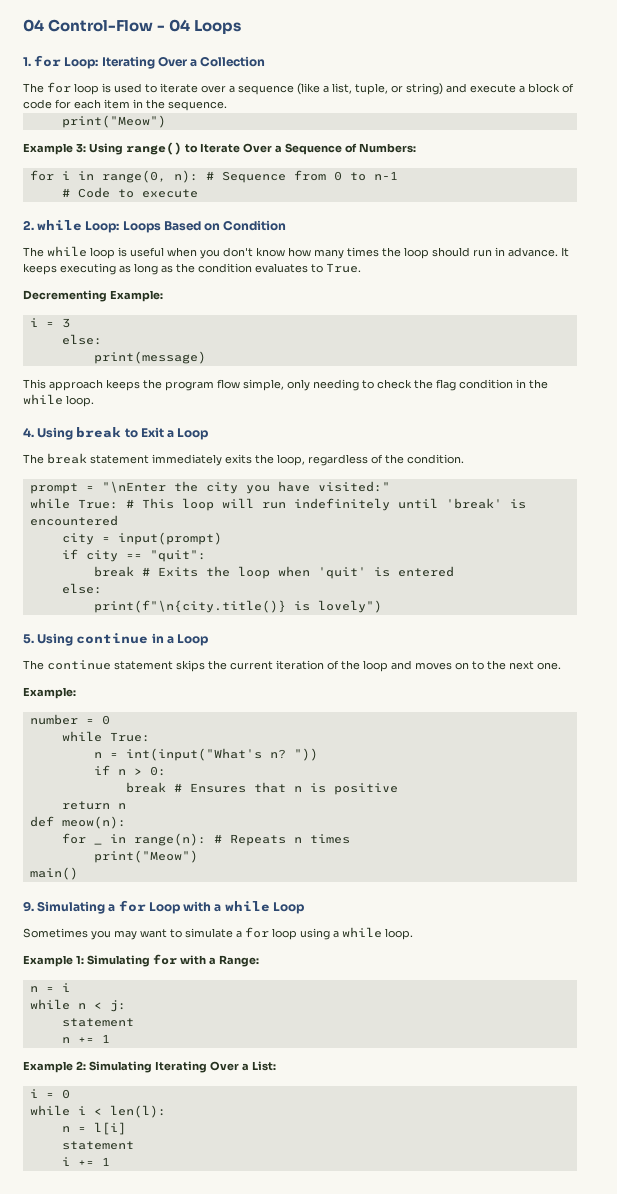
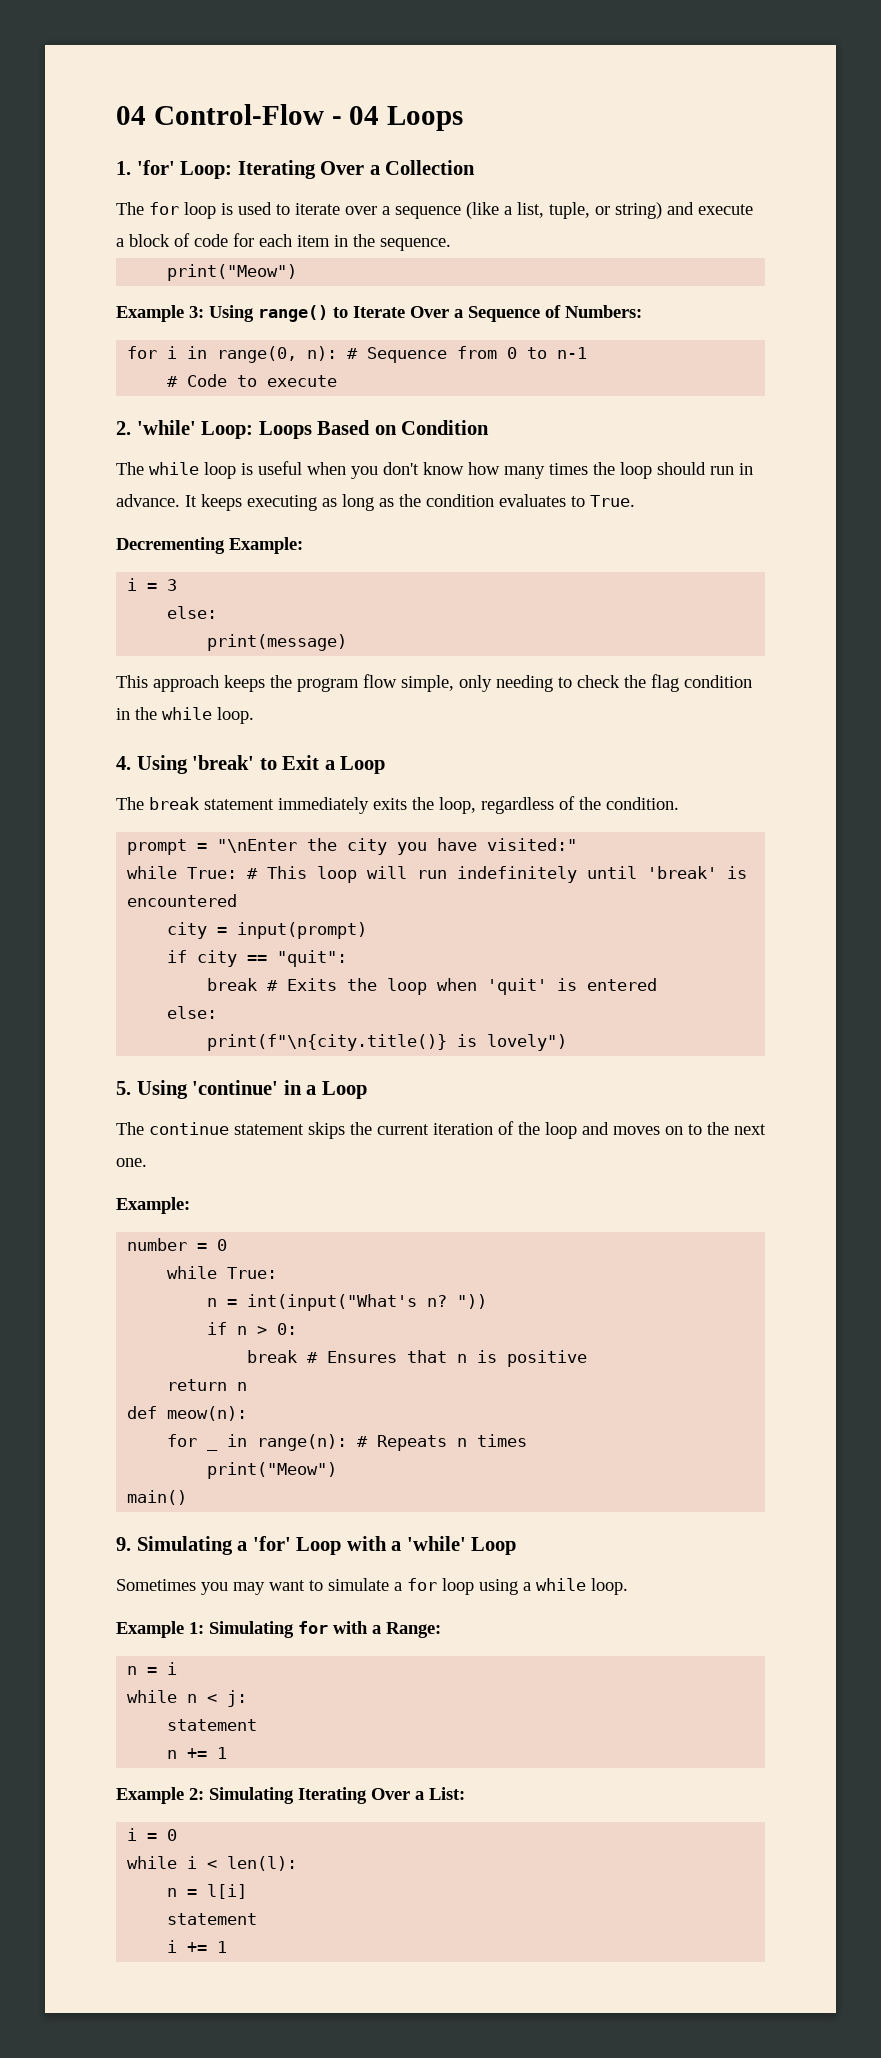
[34,55,62,67] for -> [136,160,175,175] 'for'
[37,220,83,231] while -> [136,420,196,435] 'while'
[76,427,122,438] break -> [192,755,255,770] 'break'
[76,633,149,644] continue -> [192,1080,279,1095] 'continue'
[118,900,146,912] for -> [252,1536,291,1551] 'for'
[224,901,270,912] while -> [406,1536,466,1551] 'while'

